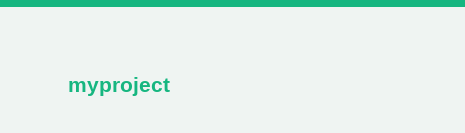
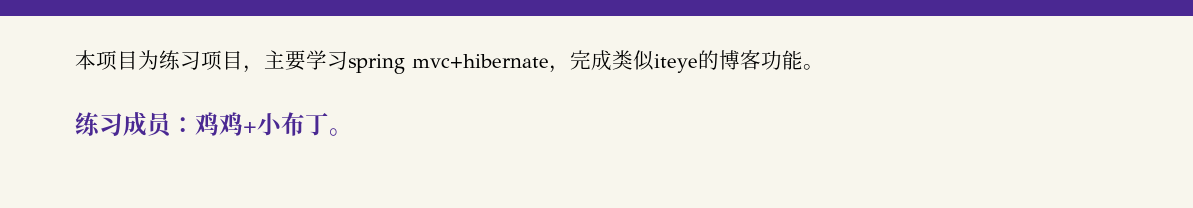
[68,77,170,96] myproject -> [75,50,824,74] [75,112,353,138] 本项目为练习项目，主要学习spring mvc+hibernate，完成类似iteye的博客功能。 // 练习成员：鸡鸡+小布丁。

